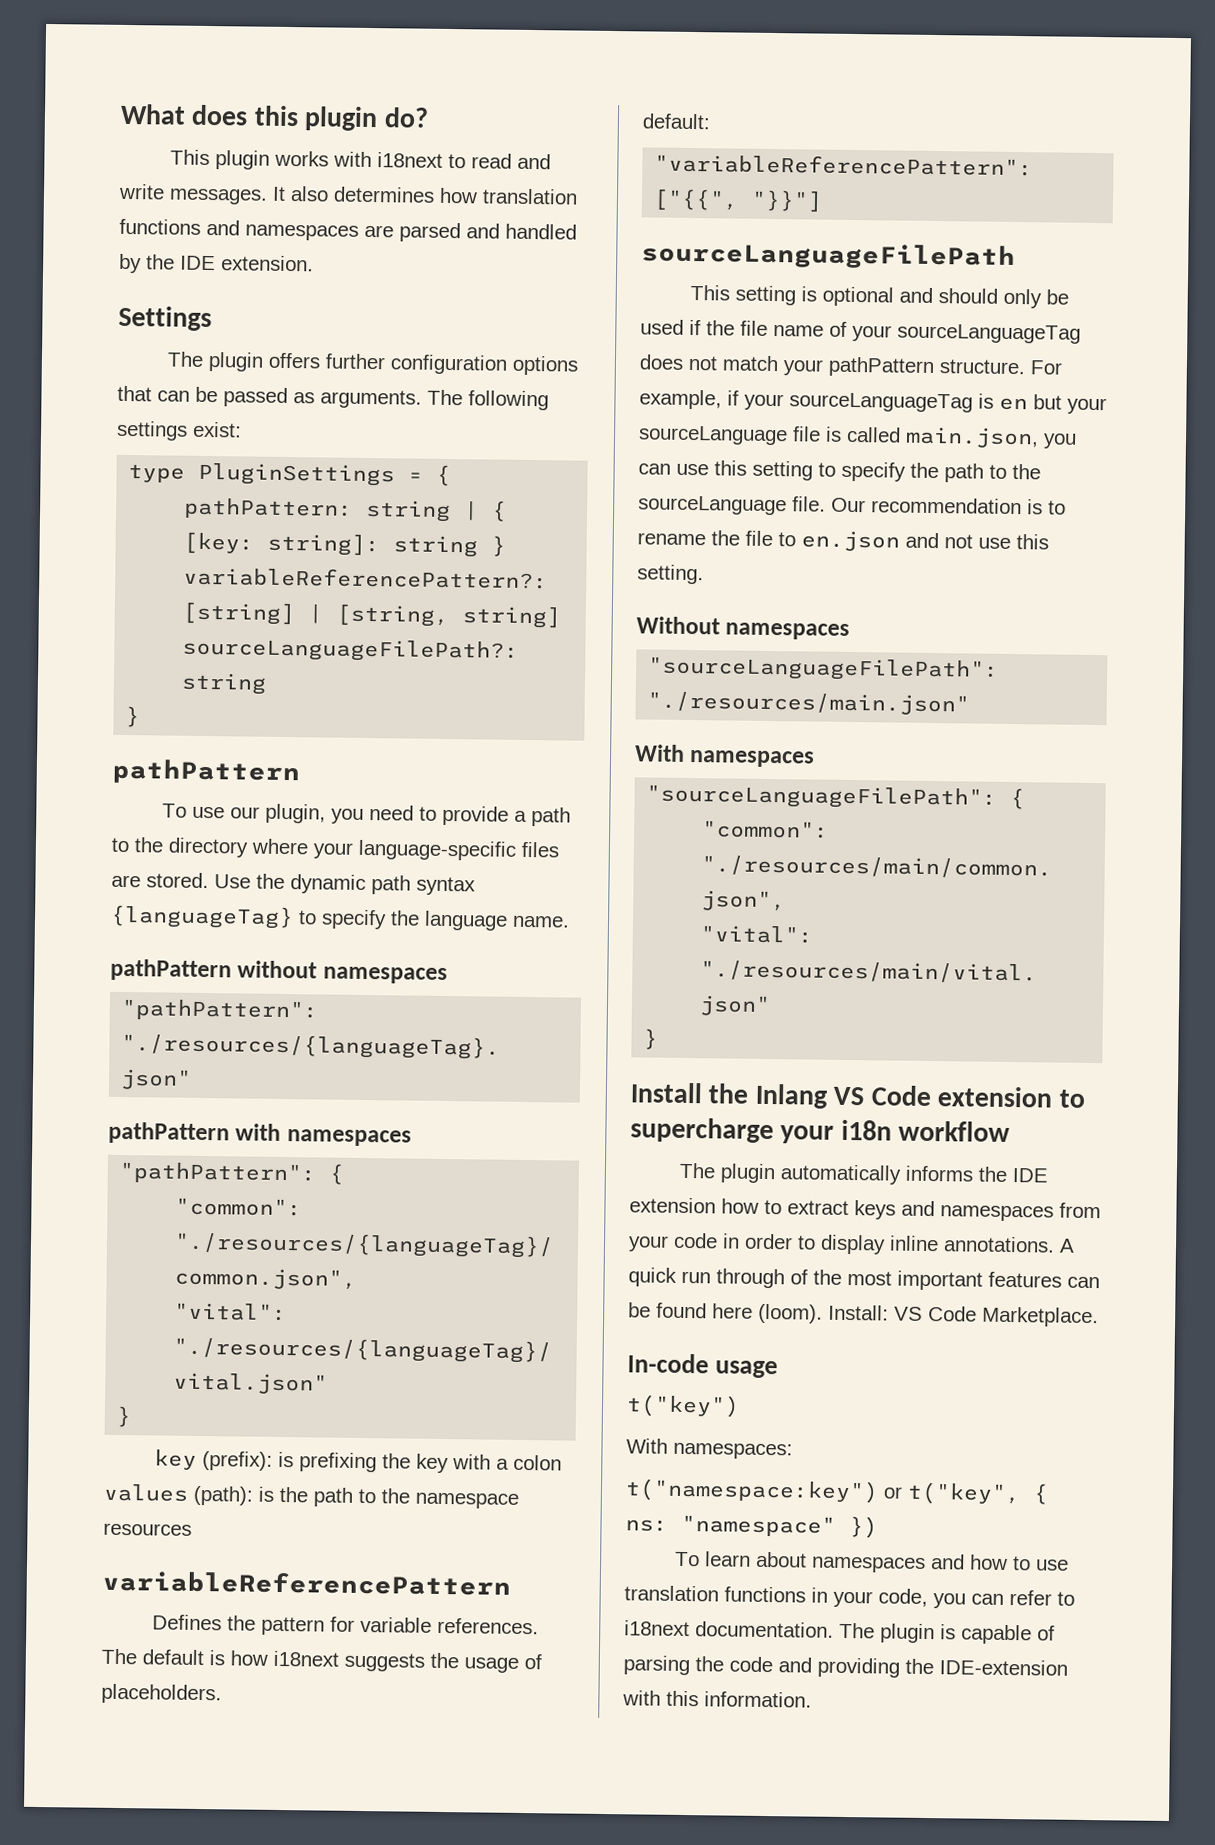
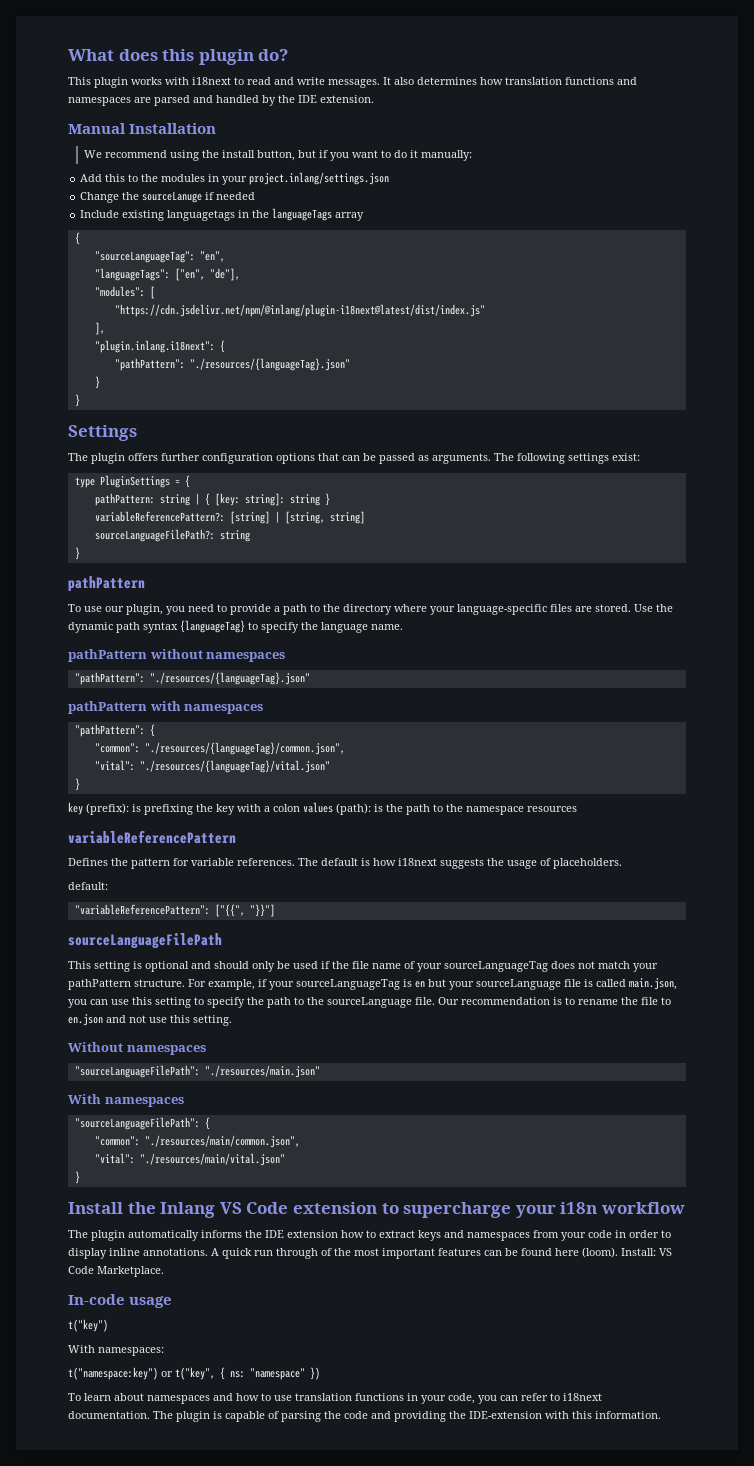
(314, 263) none -> [68,123,217,134] [83,150,472,161] [80,172,390,185] [80,191,256,203] [80,208,365,221] [74,232,80,245] [94,251,225,263] [94,268,240,281] [94,286,155,299] [114,304,485,317] [94,322,105,335] [94,340,225,353] [114,358,350,371] [94,376,100,389] [74,394,80,407] // Manual Installation // We recommend using the install button, but if you want to do it manually: // Add this to the modules in your project.inlang/settings.json // Change the sourceLanuge if needed // Include existing languagetags in the languageTags array // { // "sourceLanguageTag": "en", // "languageTags": ["en", "de"], // "modules": [ // "https://cdn.jsdelivr.net/npm/@inlang/plugin-i18next@latest/dist/index.js" // ], // "plugin.inlang.i18next": { // "pathPattern": "./resources/{languageTag}.json" // } // }

